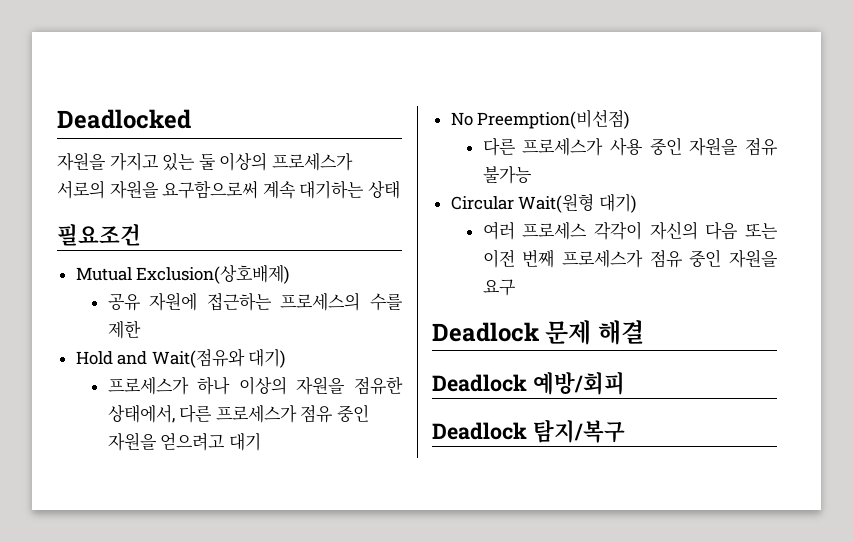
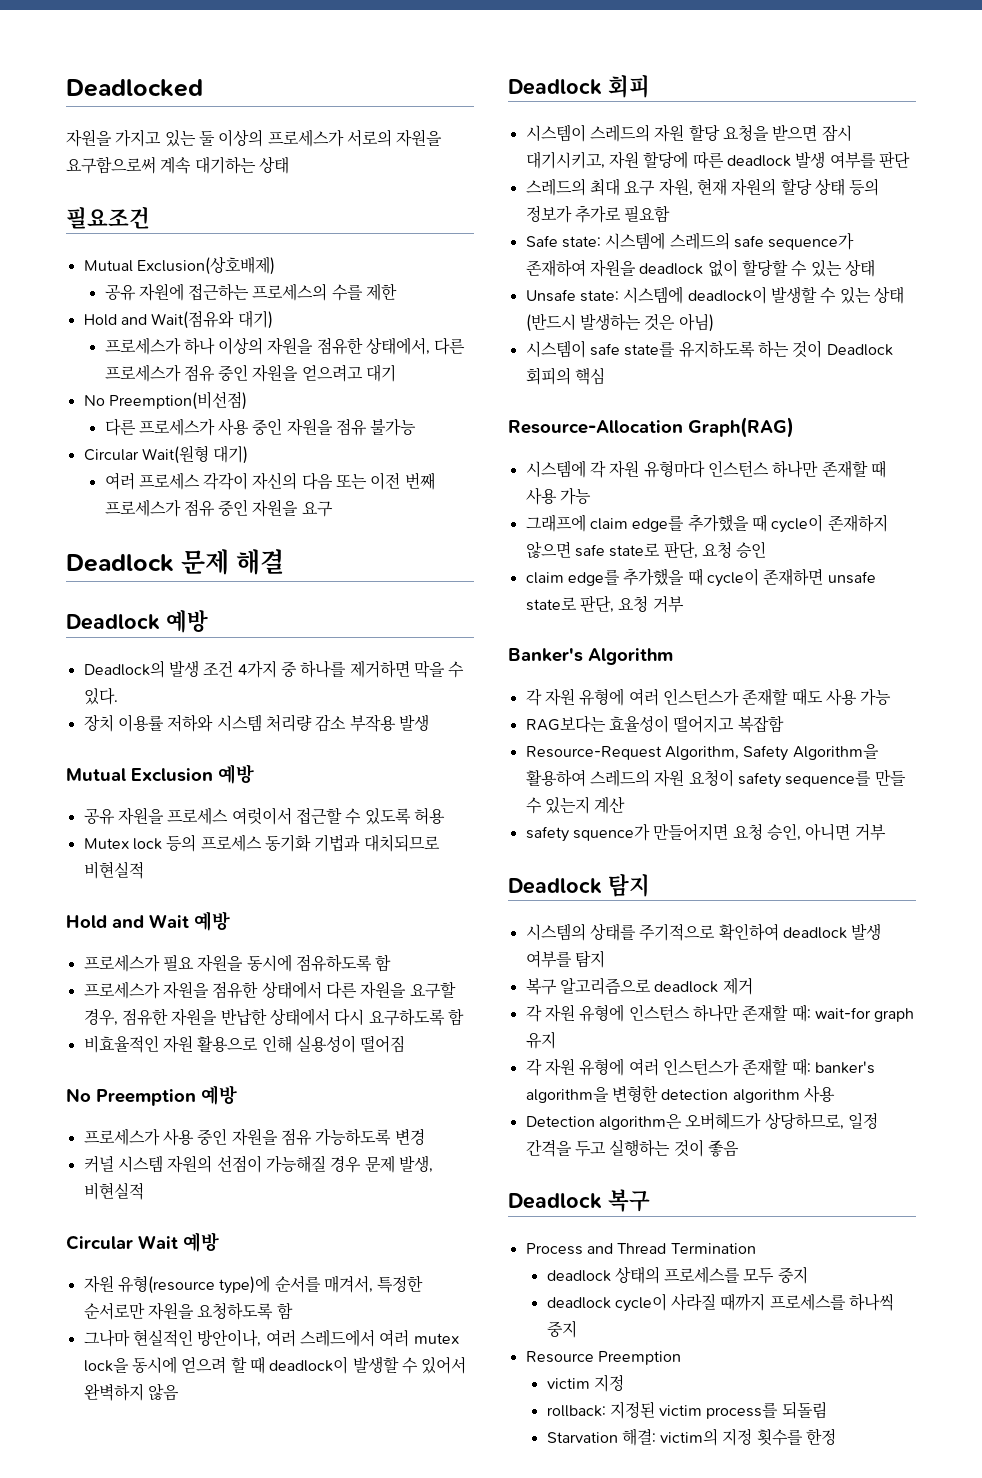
[532,371,625,395] [432,419,625,443] 예방/회피 // Deadlock 탐지/복구 -> [166,610,208,633] [83,660,465,678] [83,687,118,705] [83,714,429,732] [66,764,254,784] [83,807,445,825] [83,834,440,852] [83,861,144,879] [66,911,230,931] [83,954,392,972] [83,981,456,999] [83,1008,464,1026] [83,1035,406,1053] [66,1085,237,1106] [83,1128,425,1146] [83,1155,433,1173] [83,1182,144,1200] [66,1232,219,1252] [83,1275,424,1294] [83,1302,293,1320] [83,1329,459,1347] [83,1356,467,1374] [83,1383,179,1401] [508,74,650,98] [525,124,852,142] [525,151,910,169] [525,178,880,196] [525,205,671,223] [525,232,855,250] [525,259,875,277] [525,286,904,304] [525,313,714,332] [525,340,893,358] [525,367,605,385] [508,417,794,438] [525,460,886,478] [525,487,591,505] [525,514,888,533] [525,541,767,559] [525,568,876,587] [525,595,684,613] [508,648,673,665] [525,688,892,706] [525,715,784,733] [525,744,879,761] [525,769,906,788] [525,796,626,814] [525,823,886,842] [508,873,650,897] [525,923,882,941] [525,950,605,968] [525,977,753,995] [525,1004,915,1022] [525,1031,556,1049] [525,1058,875,1076] [525,1085,835,1103] [525,1112,878,1130] [525,1139,739,1157] [508,1189,650,1212] [525,1243,756,1255] [546,1266,808,1284] [546,1293,895,1312] [546,1320,577,1338] [525,1351,681,1365] [546,1374,624,1392] [546,1401,827,1419] [546,1428,837,1446] 예방 // Deadlock의 발생 조건 4가지 중 하나를 제거하면 막을 수 있다. // 장치 이용률 저하와 시스템 처리량 감소 부작용 발생 // Mutual Exclusion 예방 // 공유 자원을 프로세스 여럿이서 접근할 수 있도록 허용 // Mutex lock 등의 프로세스 동기화 기법과 대치되므로 비현실적 // Hold and Wait 예방 // 프로세스가 필요 자원을 동시에 점유하도록 함 // 프로세스가 자원을 점유한 상태에서 다른 자원을 요구할 경우, 점유한 자원을 반납한 상태에서 다시 요구하도록 함 // 비효율적인 자원 활용으로 인해 실용성이 떨어짐 // No Preemption 예방 // 프로세스가 사용 중인 자원을 점유 가능하도록 변경 // 커널 시스템 자원의 선점이 가능해질 경우 문제 발생, 비현실적 // Circular Wait 예방 // 자원 유형(resource type)에 순서를 매겨서, 특정한 순서로만 자원을 요청하도록 함 // 그나마 현실적인 방안이나, 여러 스레드에서 여러 mutex lock을 동시에 얻으려 할 때 deadlock이 발생할 수 있어서 완벽하지 않음 // Deadlock 회피 // 시스템이 스레드의 자원 할당 요청을 받으면 잠시 대기시키고, 자원 할당에 따른 deadlock 발생 여부를 판단 // 스레드의 최대 요구 자원, 현재 자원의 할당 상태 등의 정보가 추가로 필요함 // Safe state: 시스템에 스레드의 safe sequence가 존재하여 자원을 deadlock 없이 할당할 수 있는 상태 // Unsafe state: 시스템에 deadlock이 발생할 수 있는 상태 (반드시 발생하는 것은 아님) // 시스템이 safe state를 유지하도록 하는 것이 Deadlock 회피의 핵심 // Resource-Allocation Graph(RAG) // 시스템에 각 자원 유형마다 인스턴스 하나만 존재할 때 사용 가능 // 그래프에 claim edge를 추가했을 때 cycle이 존재하지 않으면 safe state로 판단, 요청 승인 // claim edge를 추가했을 때 cycle이 존재하면 unsafe state로 판단, 요청 거부 // Banker's Algorithm // 각 자원 유형에 여러 인스턴스가 존재할 때도 사용 가능 // RAG보다는 효율성이 떨어지고 복잡함 // Resource-Request Algorithm, Safety Algorithm을 활용하여 스레드의 자원 요청이 safety sequence를 만들 수 있는지 계산 // safety squence가 만들어지면 요청 승인, 아니면 거부 // Deadlock 탐지 // 시스템의 상태를 주기적으로 확인하여 deadlock 발생 여부를 탐지 // 복구 알고리즘으로 deadlock 제거 // 각 자원 유형에 인스턴스 하나만 존재할 때: wait-for graph 유지 // 각 자원 유형에 여러 인스턴스가 존재할 때: banker's algorithm을 변형한 detection algorithm 사용 // Detection algorithm은 오버헤드가 상당하므로, 일정 간격을 두고 실행하는 것이 좋음 // Deadlock 복구 // Process and Thread Termination // deadlock 상태의 프로세스를 모두 중지 // deadlock cycle이 사라질 때까지 프로세스를 하나씩 중지 // Resource Preemption // victim 지정 // rollback: 지정된 victim process를 되돌림 // Starvation 해결: victim의 지정 횟수를 한정

